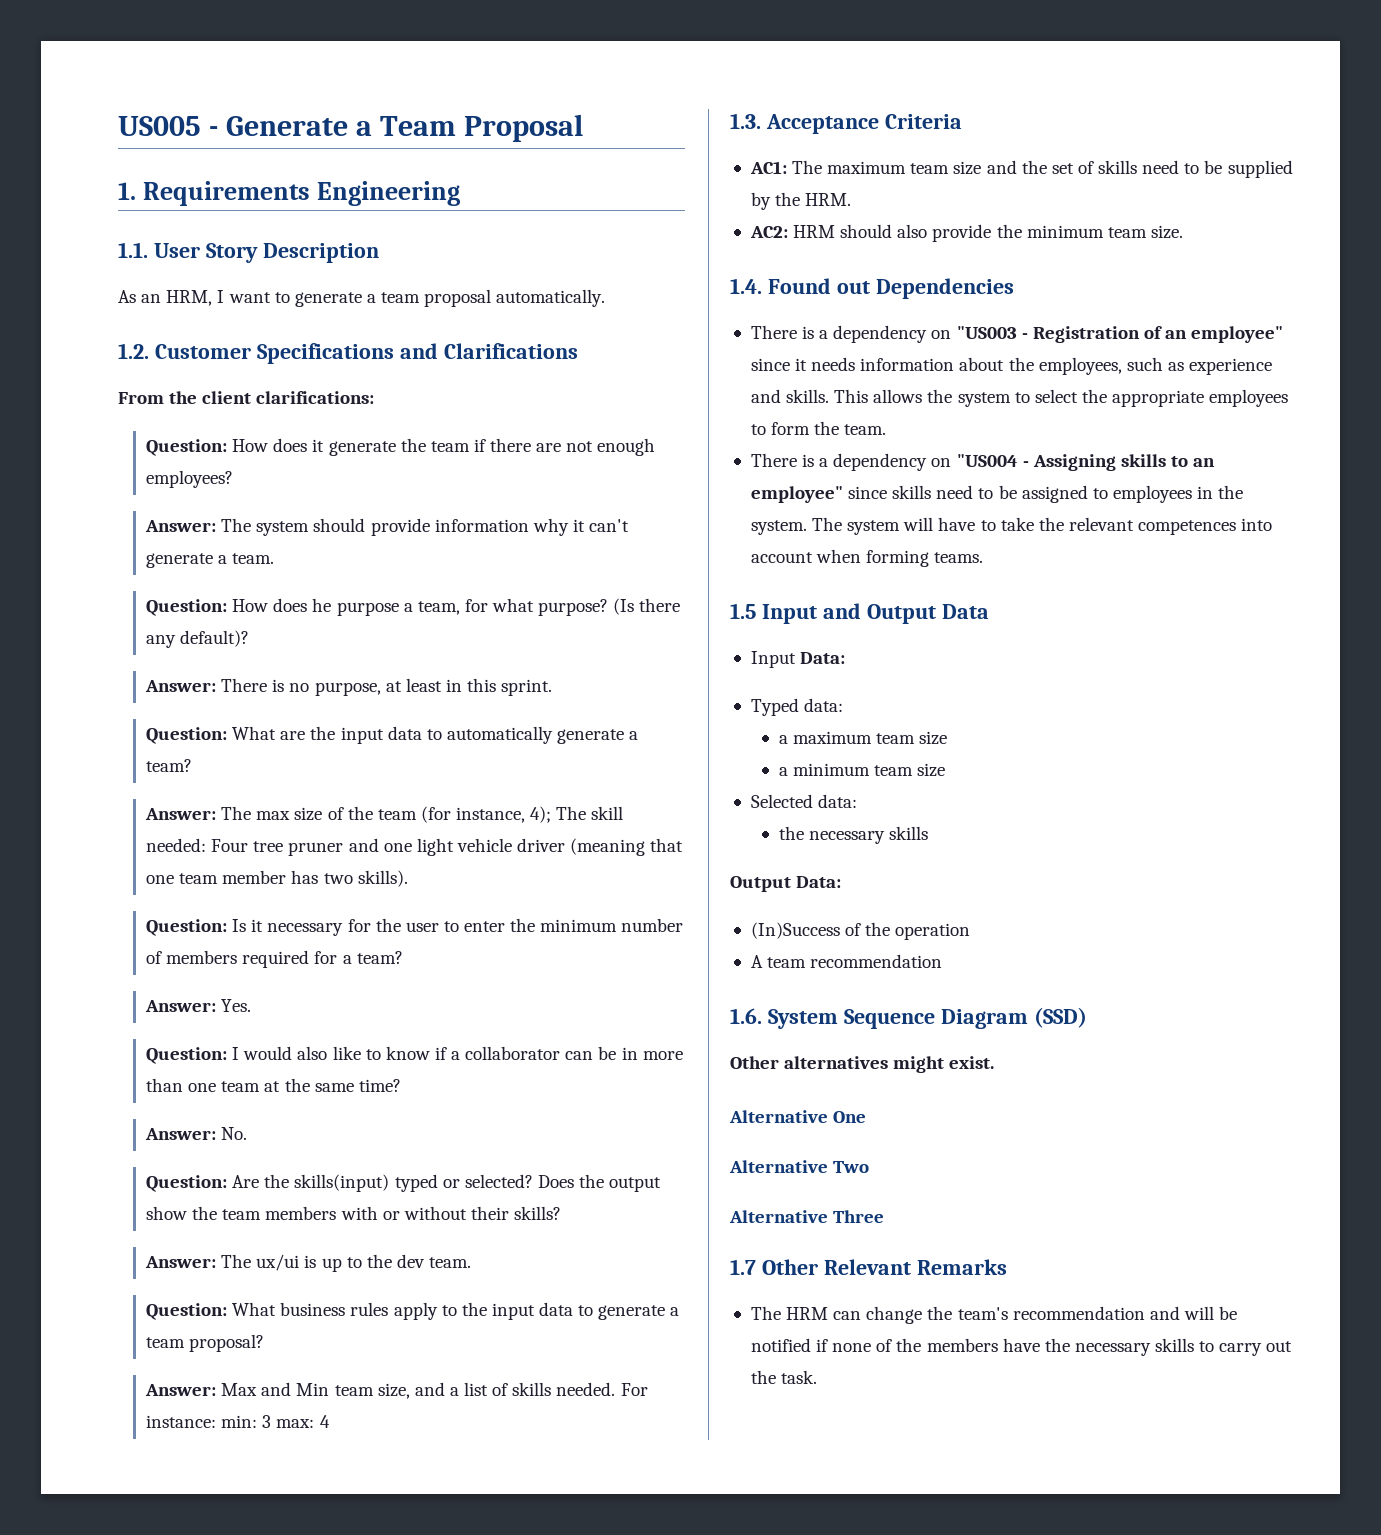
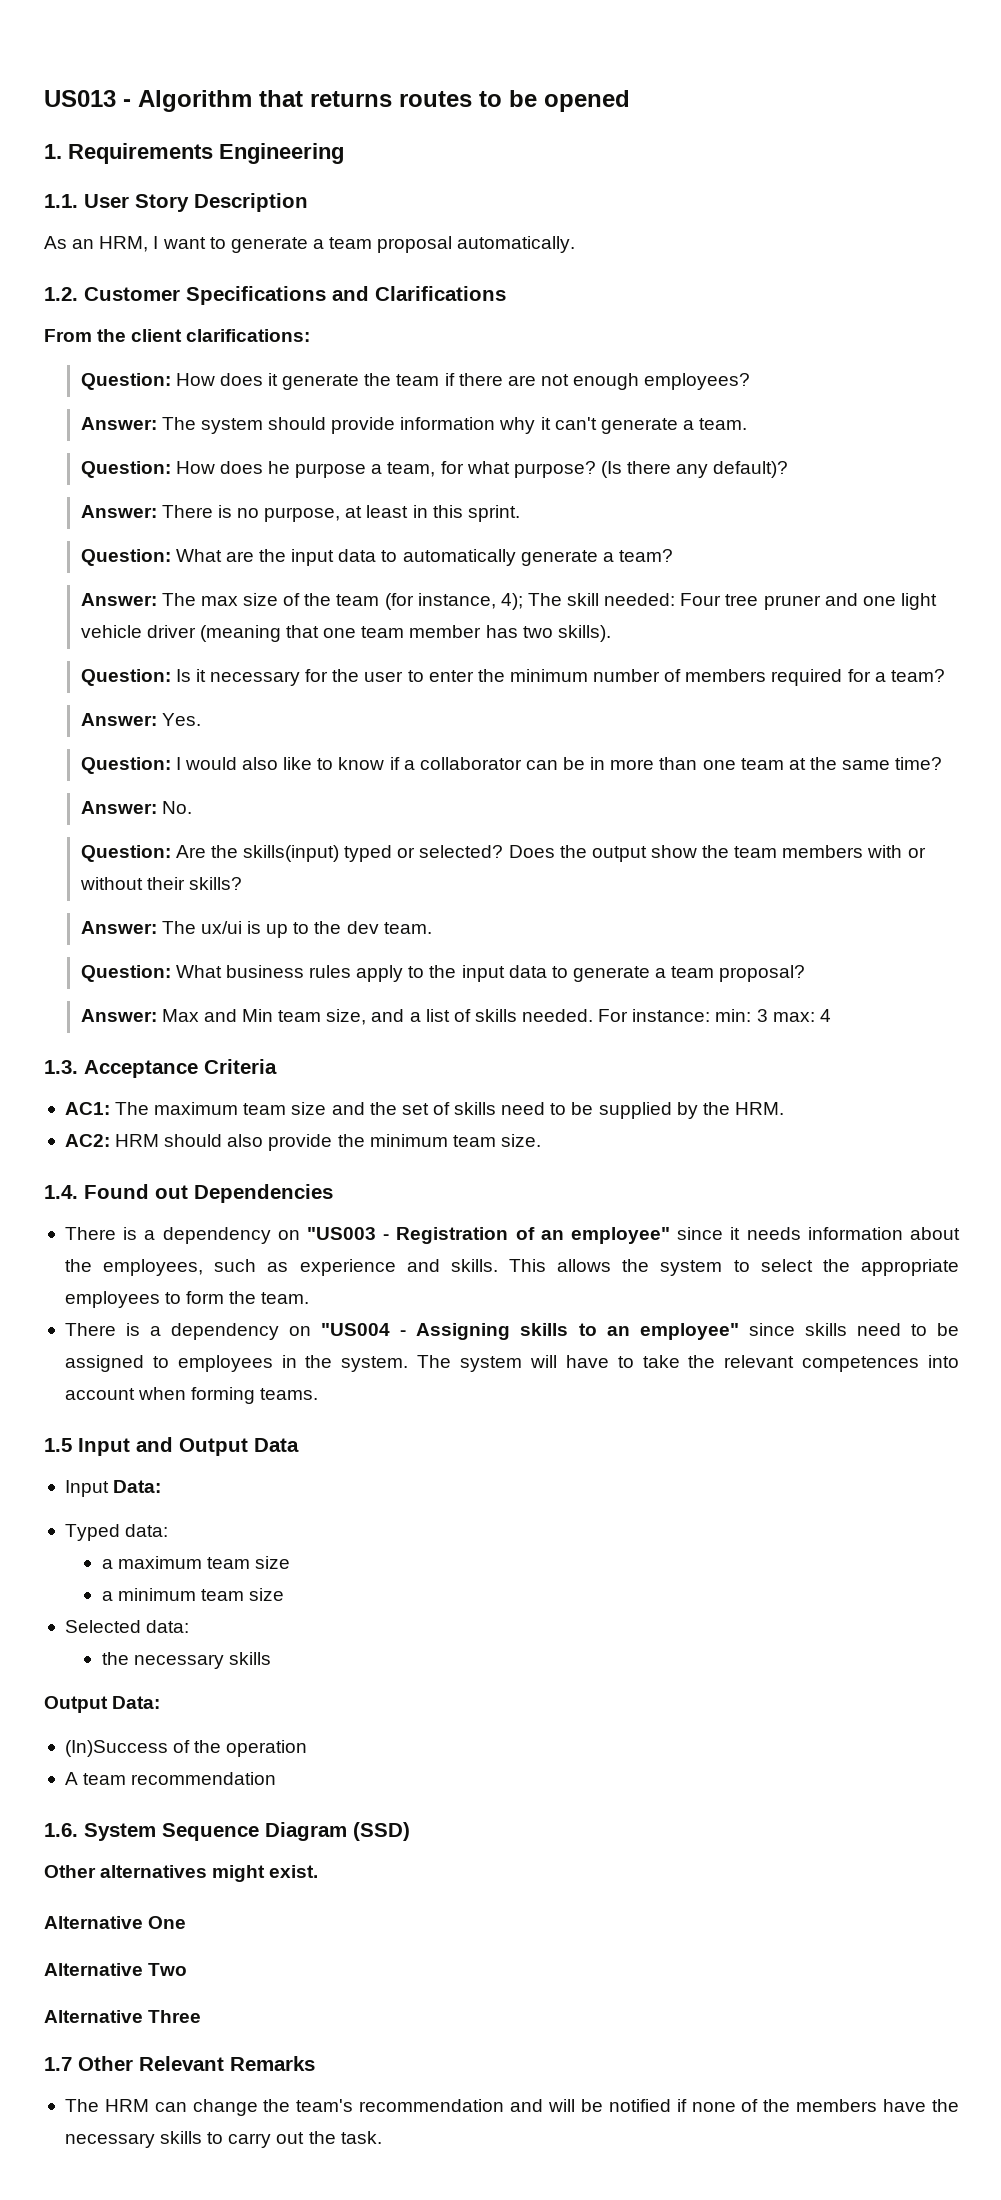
[118,114,583,142] US005 - Generate a Team Proposal -> [44,90,630,112] US013 - Algorithm that returns routes to be opened

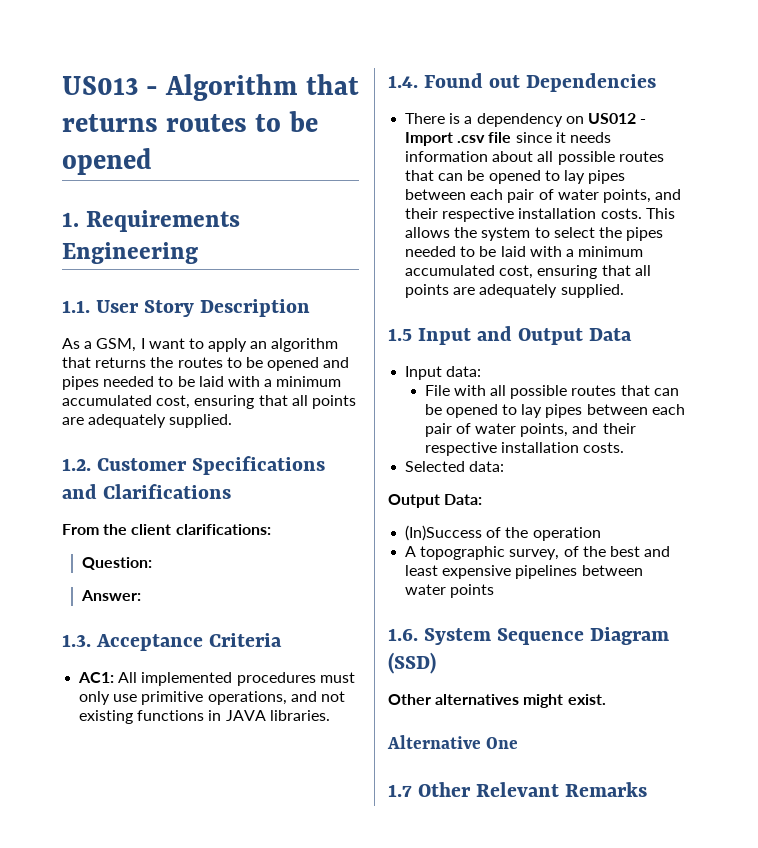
[72,236,149,252] an HRM, -> [84,338,137,352] a GSM,
[230,236,576,253] generate a team proposal automatically. -> [208,338,339,352] [62,357,350,371] [62,376,342,390] [62,395,356,409] [62,414,233,428] apply an algorithm that returns the routes to be opened and pipes needed to be laid with a minimum accumulated cost, ensuring that all points are adequately supplied.
[175,373,751,390] [80,417,748,434] [80,461,789,478] [80,505,520,522] [80,549,673,566] [80,593,937,610] [80,625,611,642] [80,669,945,686] [80,713,201,726] [80,757,943,774] [80,801,192,814] [80,845,926,862] [79,877,242,890] [80,921,432,938] [80,965,806,982] [80,1009,831,1025] [44,1059,277,1078] [64,1102,784,1119] [64,1134,541,1151] How does it generate the team if there are not enough employees? // Answer: The system should provide information why it can't generate a team. // Question: How does he purpose a team, for what purpose? (Is there any default)? // Answer: There is no purpose, at least in this sprint. // Question: What are the input data to automatically generate a team? // Answer: The max size of the team (for instance, 4); The skill needed: Four tree pruner and one light vehicle driver (meaning that one team member has two skills). // Question: Is it necessary for the user to enter the minimum number of members required for a team? // Answer: Yes. // Question: I would also like to know if a collaborator can be in more than one team at the same time? // Answer: No. // Question: Are the skills(input) typed or selected? Does the output show the team members with or without their skills? // Answer: The ux/ui is up to the dev team. // Question: What business rules apply to the input data to generate a team proposal? // Answer: Max and Min team size, and a list of skills needed. For instance: min: 3 max: 4 // 1.3. Acceptance Criteria // AC1: The maximum team size and the set of skills need to be supplied by the HRM. // AC2: HRM should also provide the minimum team size. -> [80,590,141,601] [62,633,283,651] [78,672,355,686] [79,691,345,705] [79,710,330,724] // Answer: // 1.3. Acceptance Criteria // AC1: All implemented procedures must only use primitive operations, and not existing functions in JAVA libraries.
[306,1227,670,1244] "US003 - Registration of an employee" -> [587,113,647,124] [405,132,512,146] US012 - Import .csv file
[64,1259,498,1276] the employees, such as experience and skills. -> [537,151,664,165] [405,170,626,184] [405,189,682,203] [405,208,642,222] all possible routes that can be opened to lay pipes between each pair of water points, and their respective installation costs.
[860,1259,959,1276] [64,1291,310,1308] [64,1323,960,1340] [64,1355,959,1372] [64,1387,319,1404] appropriate employees to form the team. // There is a dependency on "US004 - Assigning skills to an employee" since skills need to be assigned to employees in the system. The system will have to take the relevant competences into account when forming teams. -> [626,227,664,241] [405,246,644,257] [405,265,651,279] [405,284,624,298] pipes needed to be laid with a minimum accumulated cost, ensuring that all points are adequately supplied.
[113,1480,162,1493] [64,1524,169,1541] [101,1556,290,1569] [101,1588,284,1601] Data: // Typed data: // a maximum team size // a minimum team size -> [446,366,482,377] [424,385,679,399] [424,404,685,418] [424,423,636,437] [424,442,625,456] data: // File with all possible routes that can be opened to lay pipes between each pair of water points, and their respective installation costs.
[101,1652,271,1669] // the necessary skills -> (505, 466) none
[83,1772,277,1785] team recommendation -> [420,546,671,560] [405,565,643,579] [405,584,495,598] topographic survey, of the best and least expensive pipelines between water points
[44,1963,188,1976] [44,2010,202,2023] // Alternative Two // Alternative Three -> (519, 743) none
[64,2099,959,2116] [64,2131,382,2148] // The HRM can change the team's recommendation and will be notified if none of the members have the necessary skills to carry out the task. -> (648, 789) none

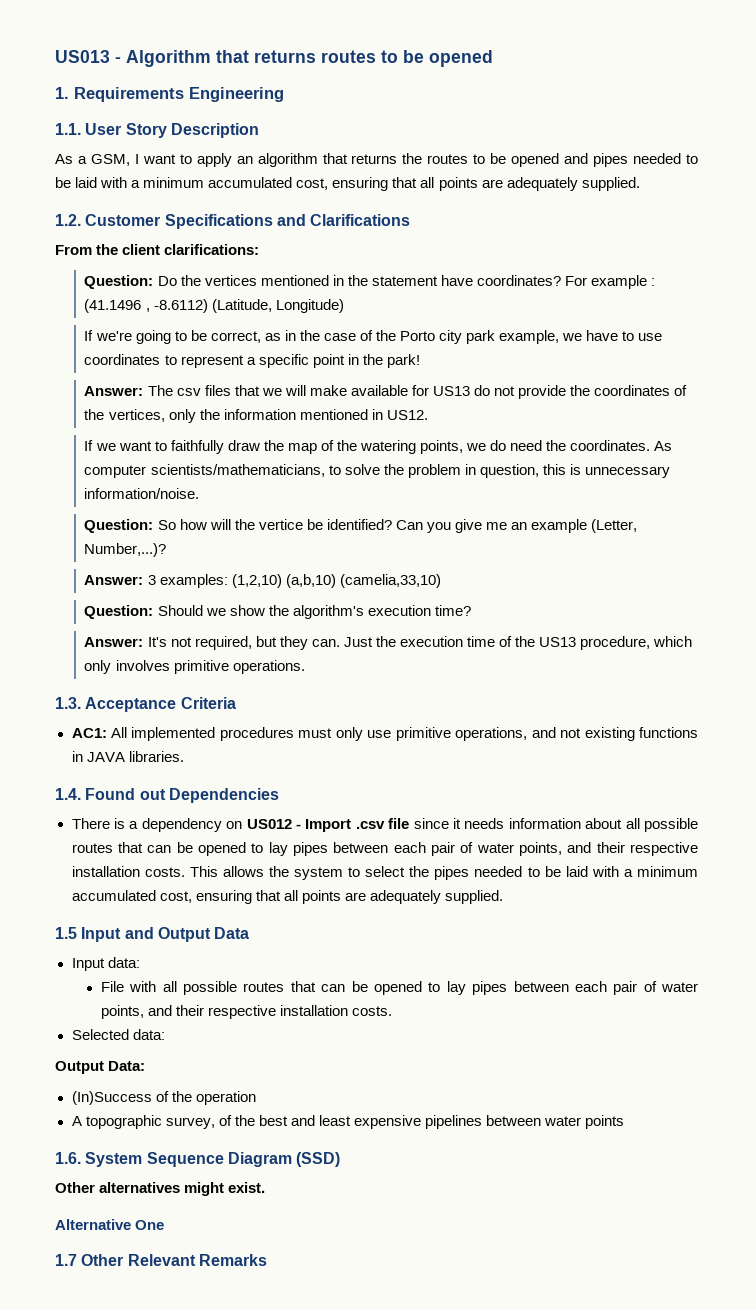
[80,590,141,601] // Answer: -> [157,275,656,289] [84,299,344,313] [84,330,663,344] [84,354,420,368] [84,385,688,399] [84,409,428,423] [84,440,673,454] [84,464,670,478] [84,488,200,499] [84,519,638,533] [84,543,167,557] [84,574,441,588] [84,605,471,619] [84,636,693,650] [84,660,305,674] Do the vertices mentioned in the statement have coordinates? For example : (41.1496 , -8.6112) (Latitude, Longitude) // If we're going to be correct, as in the case of the Porto city park example, we have to use coordinates to represent a specific point in the park! // Answer: The csv files that we will make available for US13 do not provide the coordinates of the vertices, only the information mentioned in US12. // If we want to faithfully draw the map of the watering points, we do need the coordinates. As computer scientists/mathematicians, to solve the problem in question, this is unnecessary information/noise. // Question: So how will the vertice be identified? Can you give me an example (Letter, Number,...)? // Answer: 3 examples: (1,2,10) (a,b,10) (camelia,33,10) // Question: Should we show the algorithm's execution time? // Answer: It's not required, but they can. Just the execution time of the US13 procedure, which only involves primitive operations.

